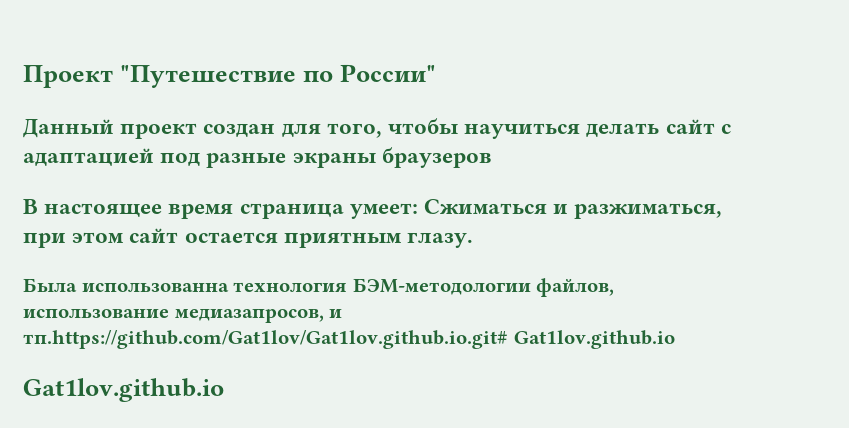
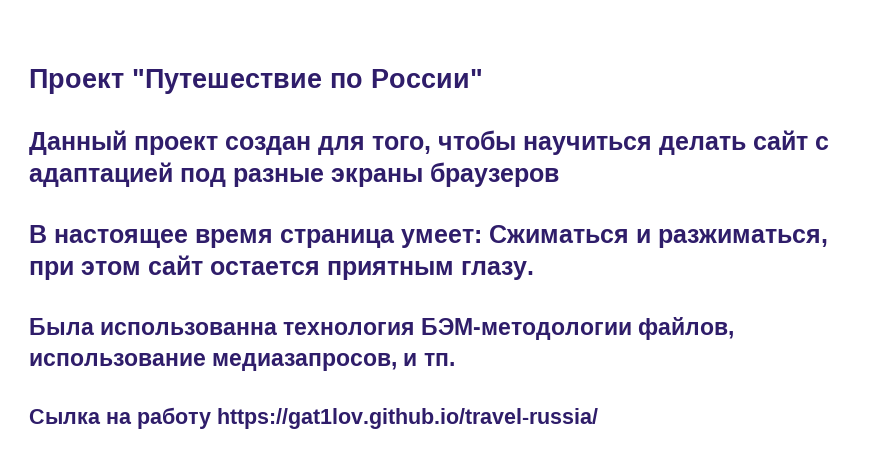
[23,330,675,349] [23,378,224,402] тп.https://github.com/Gat1lov/Gat1lov.github.io.git# Gat1lov.github.io // Gat1lov.github.io -> [423,353,455,366] [29,407,598,429] тп. // Сылка на работу https://gat1lov.github.io/travel-russia/

